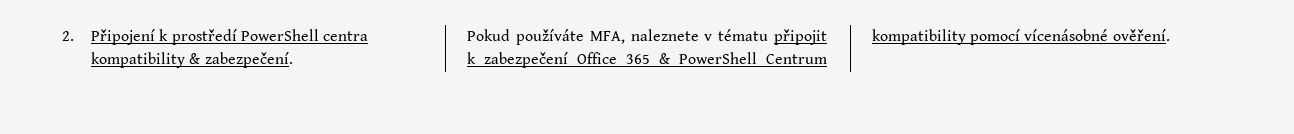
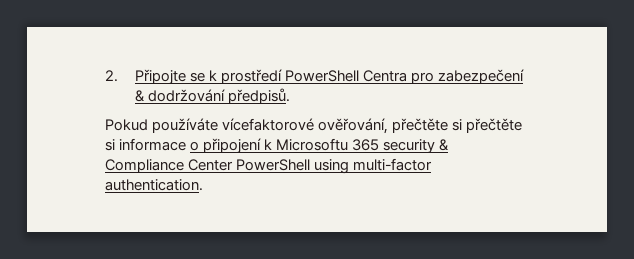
[91,29,156,45] Připojení -> [134,69,205,84] Připojte se
[322,31,368,41] [91,52,293,68] [467,29,827,45] [467,52,827,68] [872,29,1170,45] centra kompatibility & zabezpečení. // Pokud používáte MFA, naleznete v tématu připojit k zabezpečení Office 365 & PowerShell Centrum kompatibility pomocí vícenásobné ověření. -> [362,69,525,84] [134,88,290,104] [105,118,523,134] [105,138,450,153] [105,158,433,174] [105,179,203,191] Centra pro zabezpečení & dodržování předpisů. // Pokud používáte vícefaktorové ověřování, přečtěte si přečtěte si informace o připojení k Microsoftu 365 security & Compliance Center PowerShell using multi-factor authentication.

